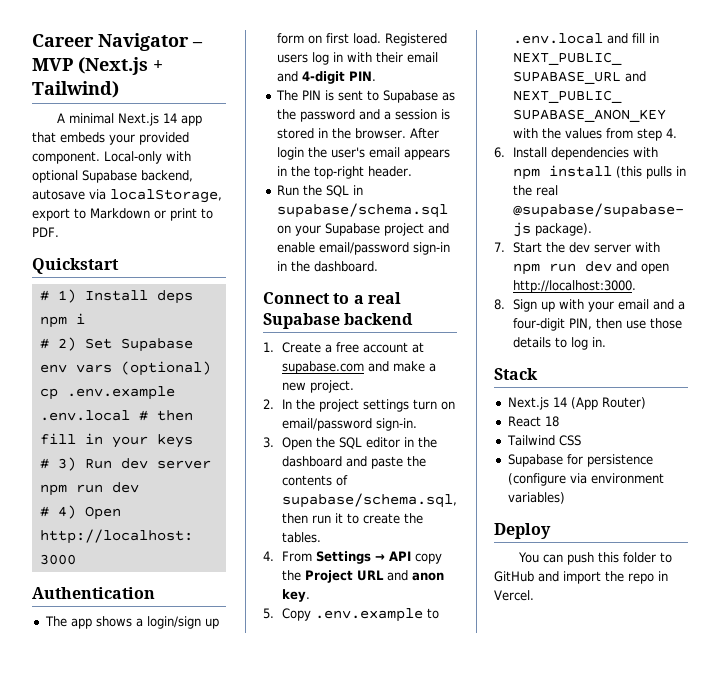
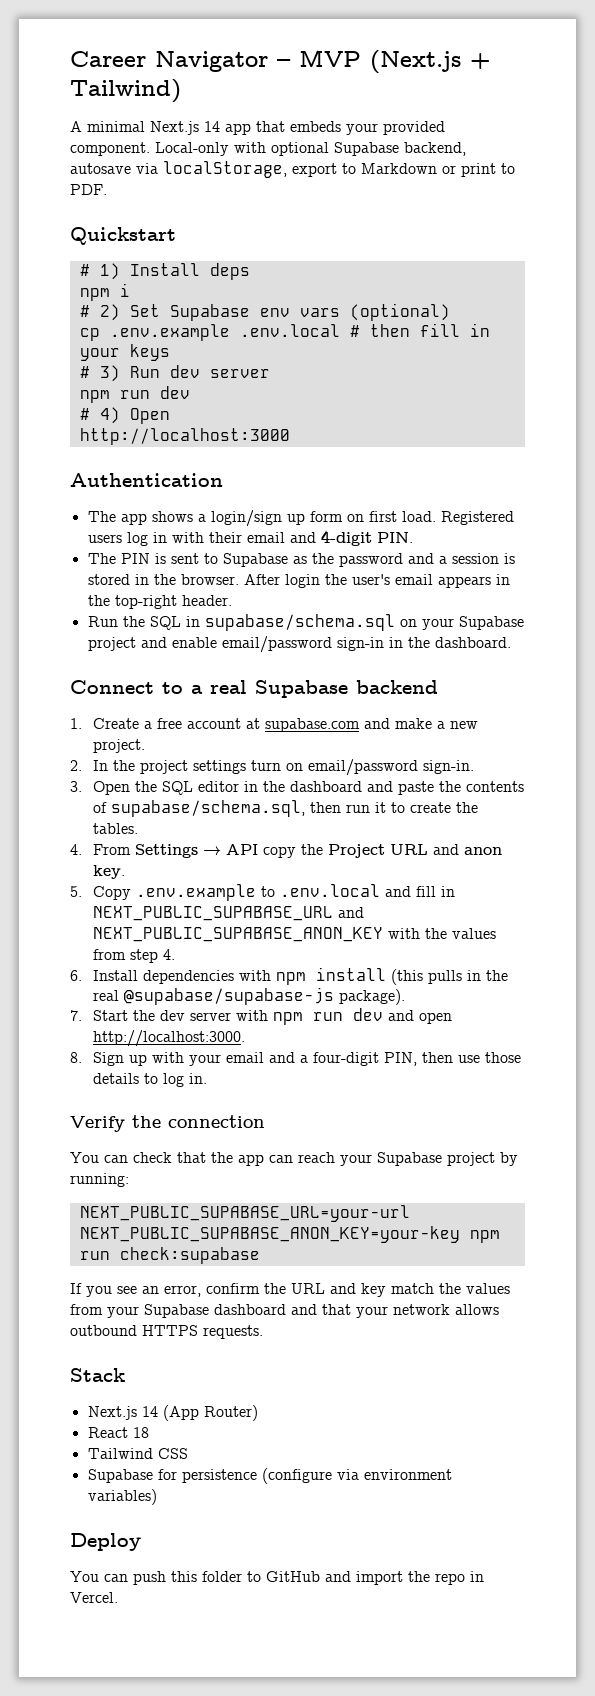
(606, 342) none -> [70,1115,265,1132] [70,1152,518,1166] [70,1173,129,1187] [79,1205,410,1222] [79,1226,500,1243] [79,1247,260,1264] [70,1283,510,1297] [70,1304,499,1318] [70,1325,263,1339] // Verify the connection // You can check that the app can reach your Supabase project by running: // NEXT_PUBLIC_SUPABASE_URL=your-url NEXT_PUBLIC_SUPABASE_ANON_KEY=your-key npm run check:supabase // If you see an error, confirm the URL and key match the values from your Supabase dashboard and that your network allows outbound HTTPS requests.

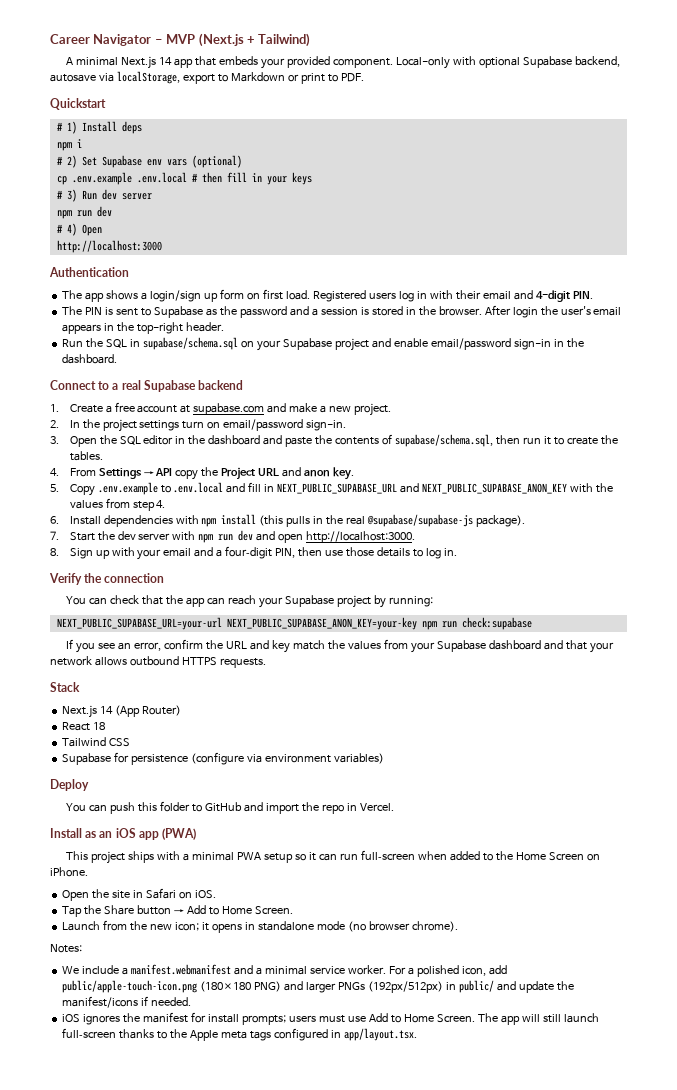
(118, 1597) none -> [50,828,197,840] [66,850,600,864] [50,867,88,877] [62,888,216,901] [62,905,293,917] [62,920,458,933] [50,944,82,953] [62,964,507,977] [62,980,574,993] [62,996,192,1008] [62,1012,599,1025] [62,1028,417,1041] // Install as an iOS app (PWA) // This project ships with a minimal PWA setup so it can run full‑screen when added to the Home Screen on iPhone. // Open the site in Safari on iOS. // Tap the Share button → Add to Home Screen. // Launch from the new icon; it opens in standalone mode (no browser chrome). // Notes: // We include a manifest.webmanifest and a minimal service worker. For a polished icon, add public/apple-touch-icon.png (180×180 PNG) and larger PNGs (192px/512px) in public/ and update the manifest/icons if needed. // iOS ignores the manifest for install prompts; users must use Add to Home Screen. The app will still launch full‑screen thanks to the Apple meta tags configured in app/layout.tsx.

